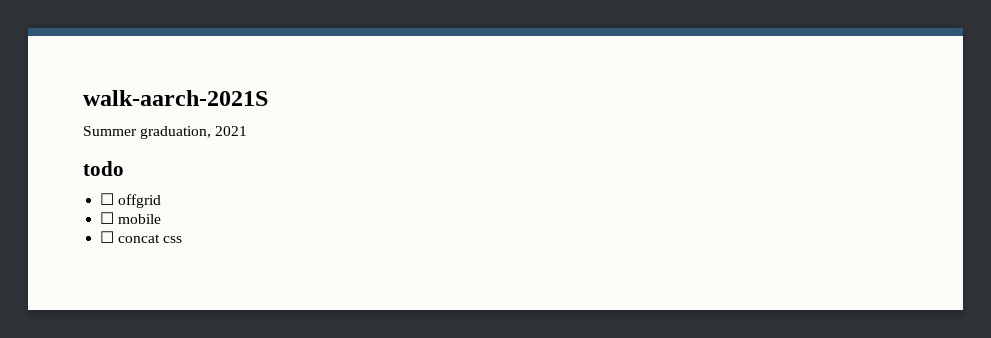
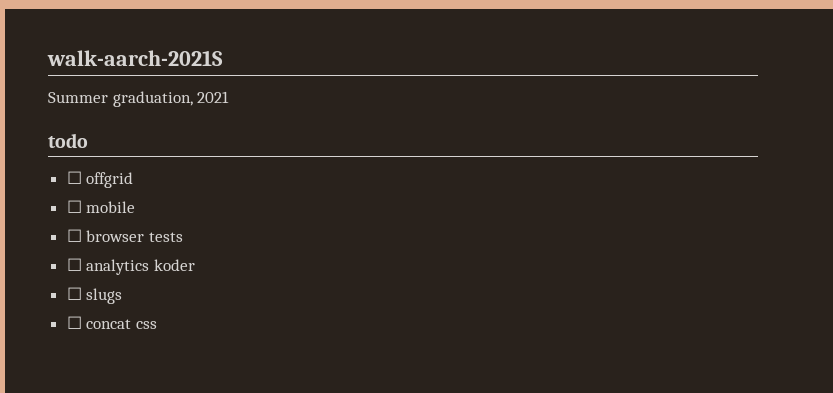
(162, 219) none -> [66,229,183,242] [66,258,195,275] [66,287,123,304] // ☐ browser tests // ☐ analytics koder // ☐ slugs

